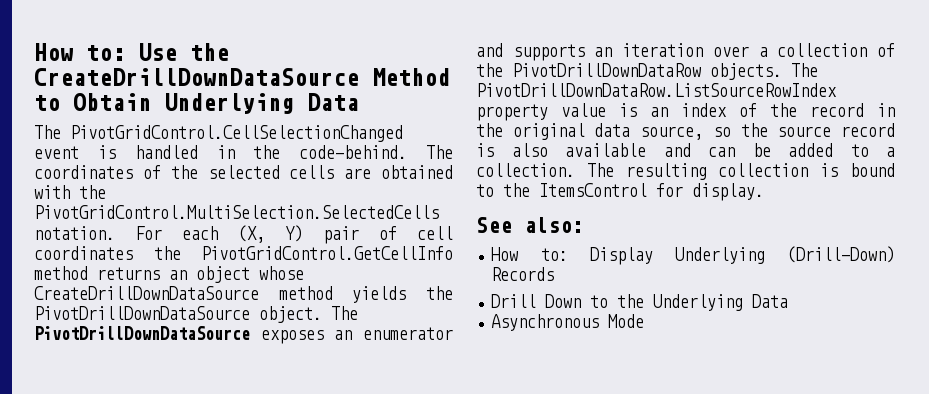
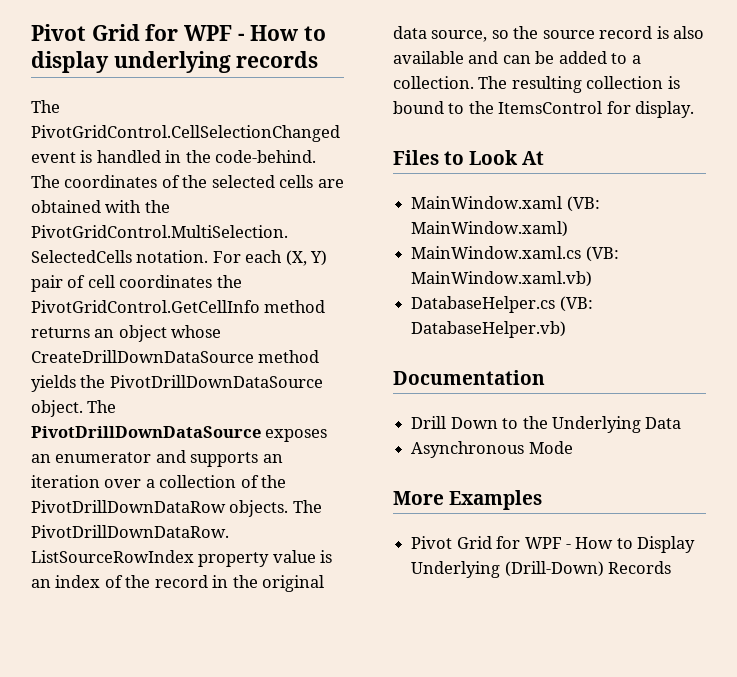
[34,43,229,61] [34,68,450,86] [34,93,359,114] How to: Use the CreateDrillDownDataSource Method to Obtain Underlying Data -> [31,24,327,41] [31,51,319,73] Pivot Grid for WPF - How to display underlying records
[476,217,584,233] [491,246,895,265] [491,267,555,281] See also: // How to: Display Underlying (Drill-Down) Records -> [393,150,545,165] [411,196,600,212] [411,221,569,237] [411,246,619,262] [411,271,593,287] [411,296,593,313] [411,321,567,338] [393,370,545,385] Files to Look At // MainWindow.xaml (VB: MainWindow.xaml) // MainWindow.xaml.cs (VB: MainWindow.xaml.vb) // DatabaseHelper.cs (VB: DatabaseHelper.vb) // Documentation
(645, 321) none -> [393,490,543,510] [411,536,696,553] [411,561,672,578] // More Examples // Pivot Grid for WPF - How to Display Underlying (Drill-Down) Records

